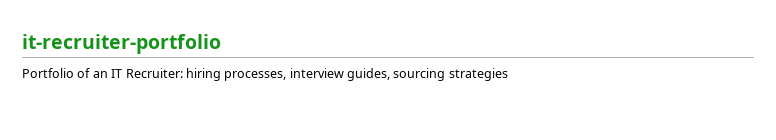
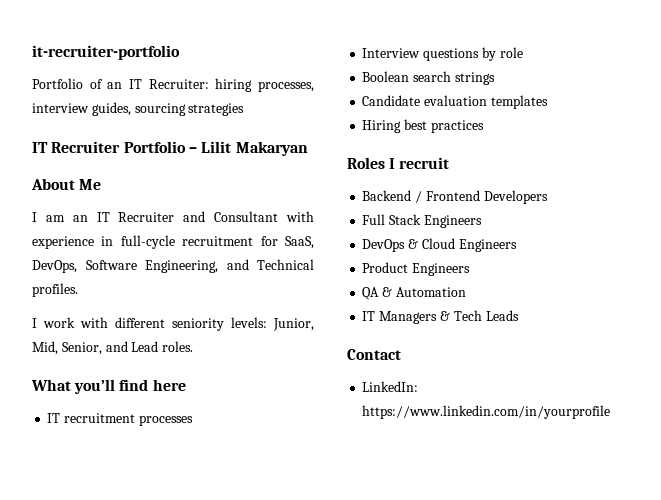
(508, 74) none -> [32,141,308,156] [31,178,102,190] [32,211,314,222] [32,235,314,249] [32,259,314,273] [32,283,78,297] [32,317,314,331] [32,341,194,355] [31,379,186,394] [47,413,193,426] [362,47,523,61] [362,71,495,85] [362,95,548,109] [362,119,484,133] [347,157,450,169] [362,190,548,204] [362,214,482,228] [362,238,517,252] [362,262,471,276] [362,287,466,300] [362,310,519,324] [347,349,401,360] [362,381,419,392] [362,405,611,419] // IT Recruiter Portfolio – Lilit Makaryan // About Me // I am an IT Recruiter and Consultant with experience in full-cycle recruitment for SaaS, DevOps, Software Engineering, and Technical profiles. // I work with different seniority levels: Junior, Mid, Senior, and Lead roles. // What you’ll find here // IT recruitment processes // Interview questions by role // Boolean search strings // Candidate evaluation templates // Hiring best practices // Roles I recruit // Backend / Frontend Developers // Full Stack Engineers // DevOps & Cloud Engineers // Product Engineers // QA & Automation // IT Managers & Tech Leads // Contact // LinkedIn: https://www.linkedin.com/in/yourprofile

